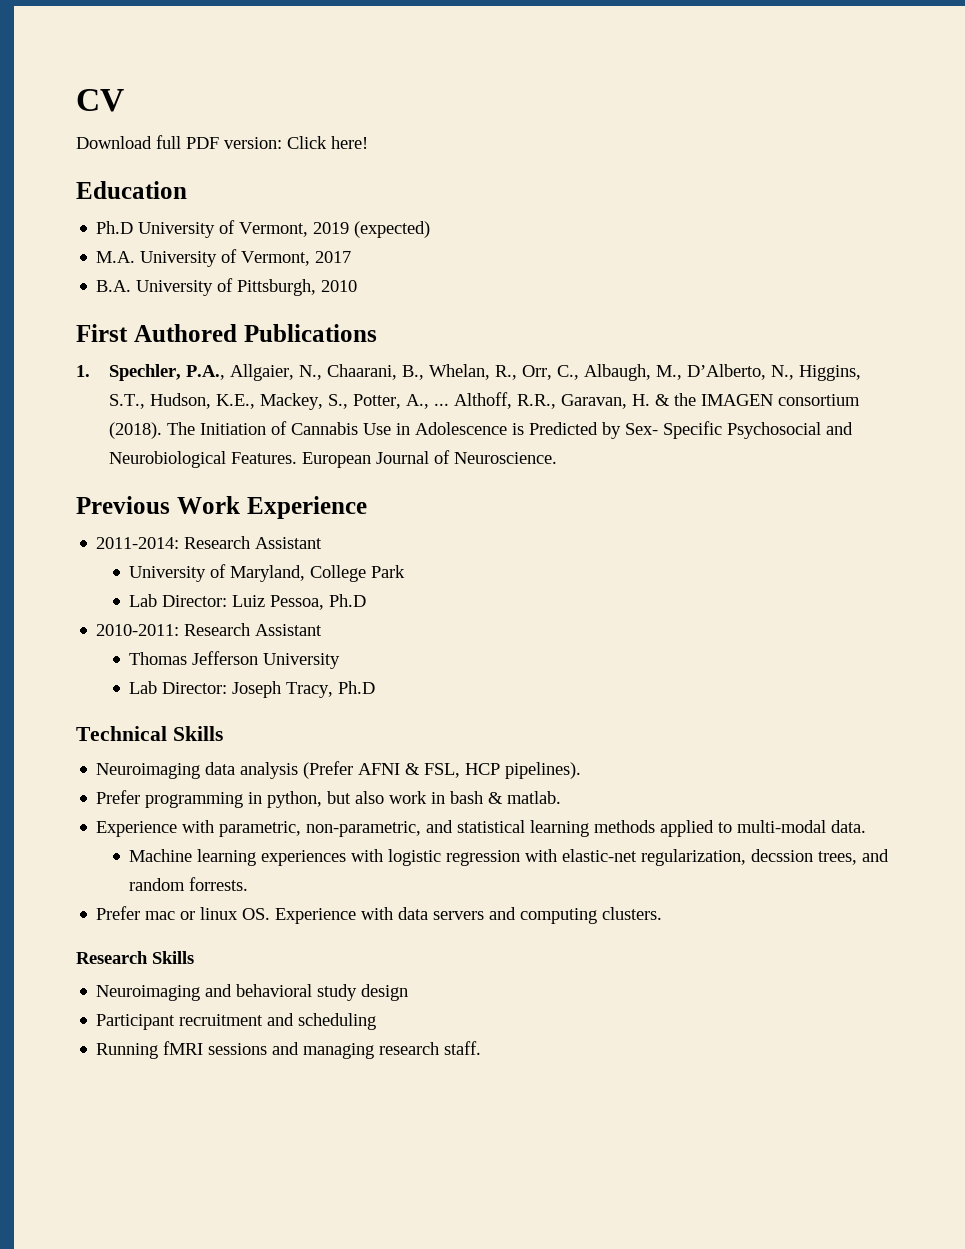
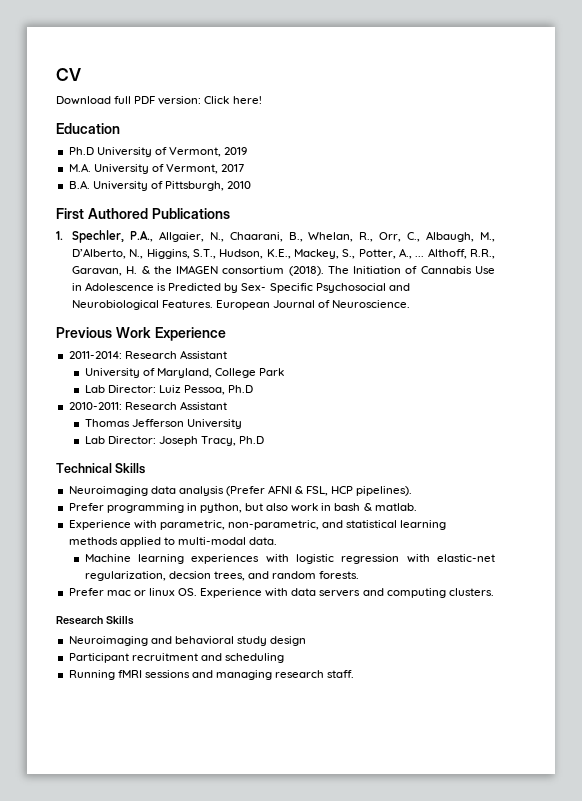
[354,221,431,238] (expected) -> (248, 151) none
[751,849,814,862] decssion -> [168,571,211,579] decsion
[189,877,249,891] forrests. -> [319,571,360,579] forests.

